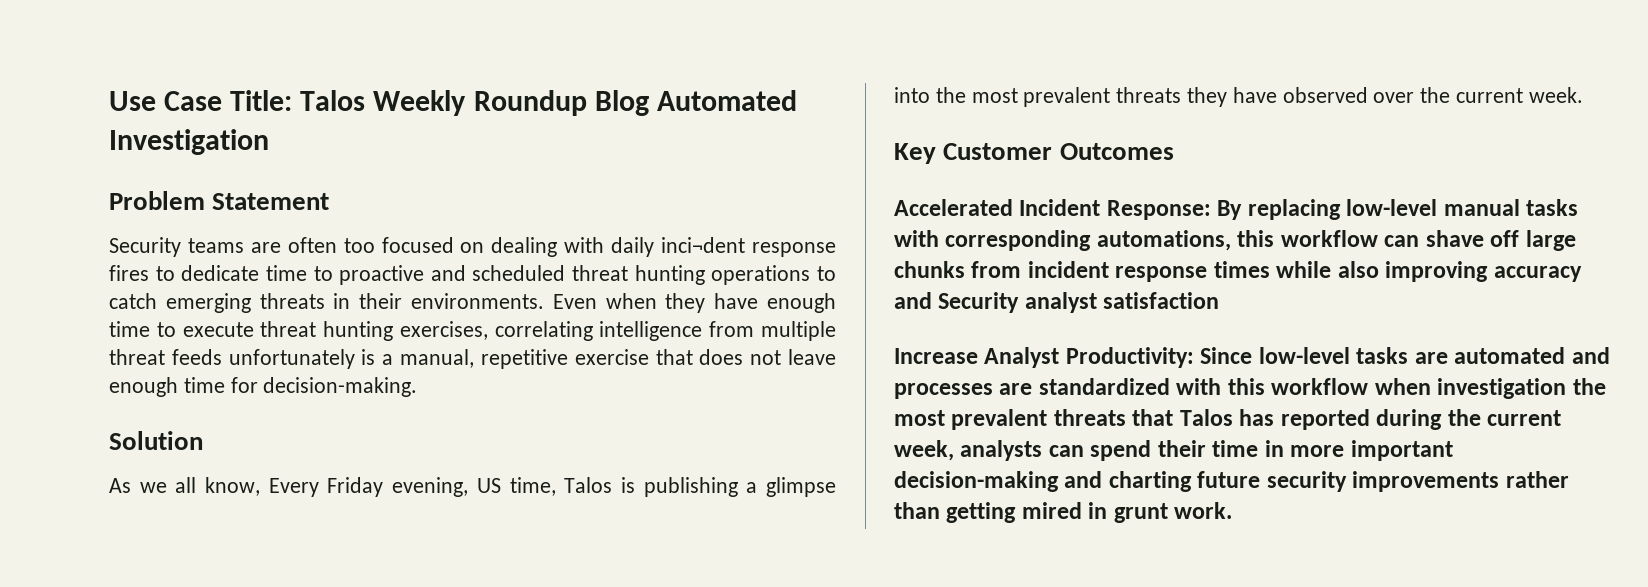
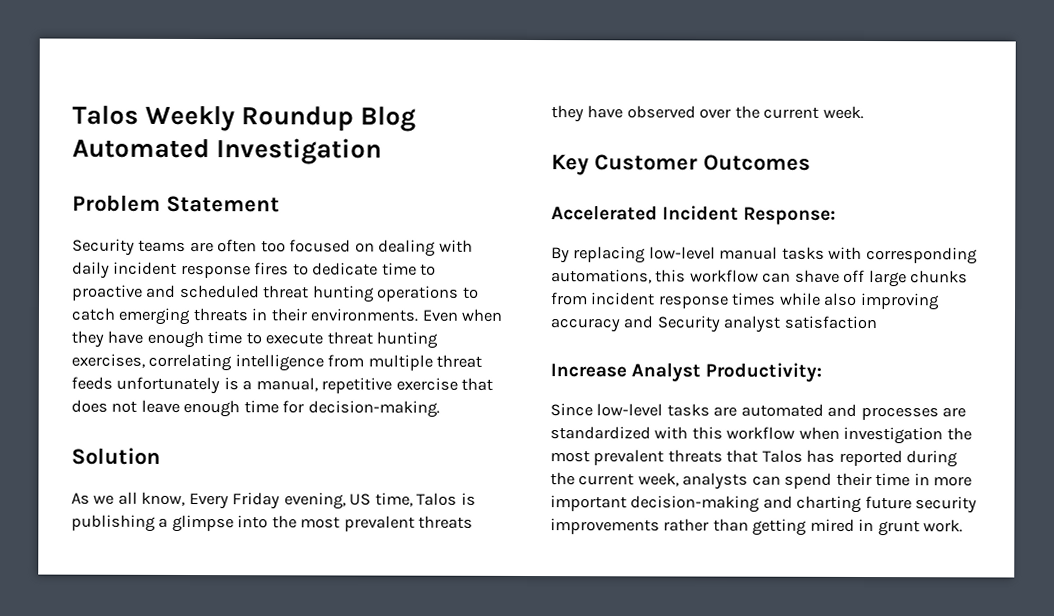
[109,90,293,111] Use Case Title: -> (72, 115) none
[661,237,746,253] inci¬dent -> [113,261,178,275] incident
(1211, 210) none -> (837, 215) //
(1194, 357) none -> (823, 372) //

